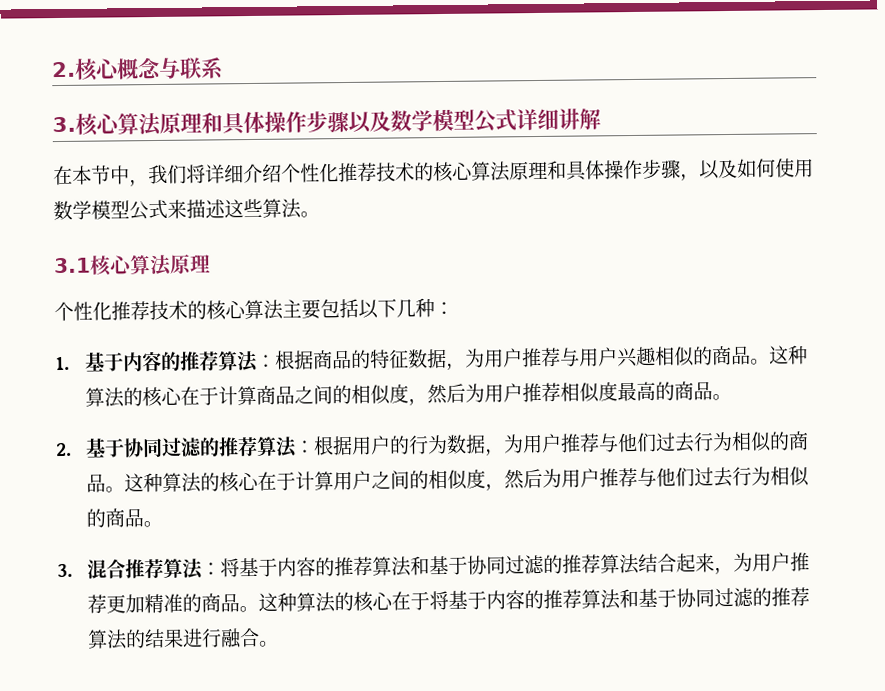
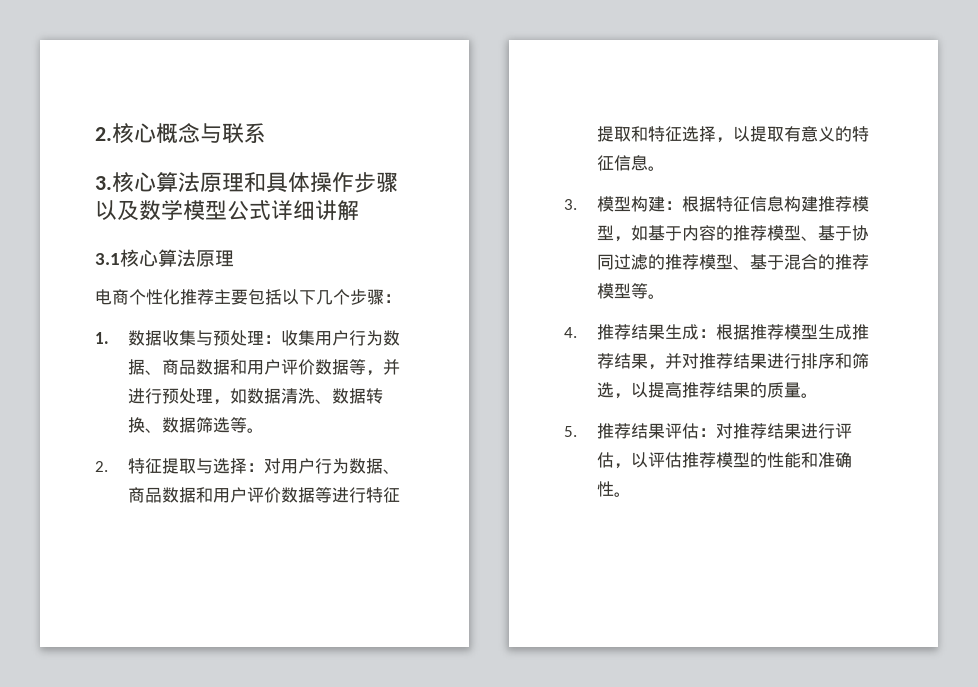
[53,158,814,187] [53,198,320,221] // 在本节中，我们将详细介绍个性化推荐技术的核心算法原理和具体操作步骤，以及如何使用数学模型公式来描述这些算法。 -> (359, 210) none
[54,299,284,322] 个性化推荐技术的核心算法 -> [95,289,214,305] 电商个性化推荐
[415,298,435,318] 种 -> [333,289,384,305] 个步骤
[85,345,809,373] [85,381,733,408] [56,431,810,458] [86,466,811,493] [86,508,164,528] [57,552,811,580] [87,587,811,614] [87,627,261,650] 基于内容的推荐算法：根据商品的特征数据，为用户推荐与用户兴趣相似的商品。这种算法的核心在于计算商品之间的相似度，然后为用户推荐相似度最高的商品。 // 2.基于协同过滤的推荐算法：根据用户的行为数据，为用户推荐与他们过去行为相似的商品。这种算法的核心在于计算用户之间的相似度，然后为用户推荐与他们过去行为相似的商品。 // 3.混合推荐算法：将基于内容的推荐算法和基于协同过滤的推荐算法结合起来，为用户推荐更加精准的商品。这种算法的核心在于将基于内容的推荐算法和基于协同过滤的推荐算法的结果进行融合 -> [127,330,400,346] [127,359,400,376] [127,388,383,405] [127,417,264,433] [95,458,400,474] [127,487,400,503] [596,126,869,143] [596,155,665,171] [564,196,869,212] [596,225,869,242] [596,254,869,270] [596,283,665,299] [564,324,869,340] [596,353,869,370] [596,382,818,399] [564,423,852,439] [596,452,852,469] [596,481,614,497] 数据收集与预处理：收集用户行为数据、商品数据和用户评价数据等，并进行预处理，如数据清洗、数据转换、数据筛选等。 // 2.特征提取与选择：对用户行为数据、商品数据和用户评价数据等进行特征提取和特征选择，以提取有意义的特征信息。 // 3.模型构建：根据特征信息构建推荐模型，如基于内容的推荐模型、基于协同过滤的推荐模型、基于混合的推荐模型等。 // 4.推荐结果生成：根据推荐模型生成推荐结果，并对推荐结果进行排序和筛选，以提高推荐结果的质量。 // 5.推荐结果评估：对推荐结果进行评估，以评估推荐模型的性能和准确性

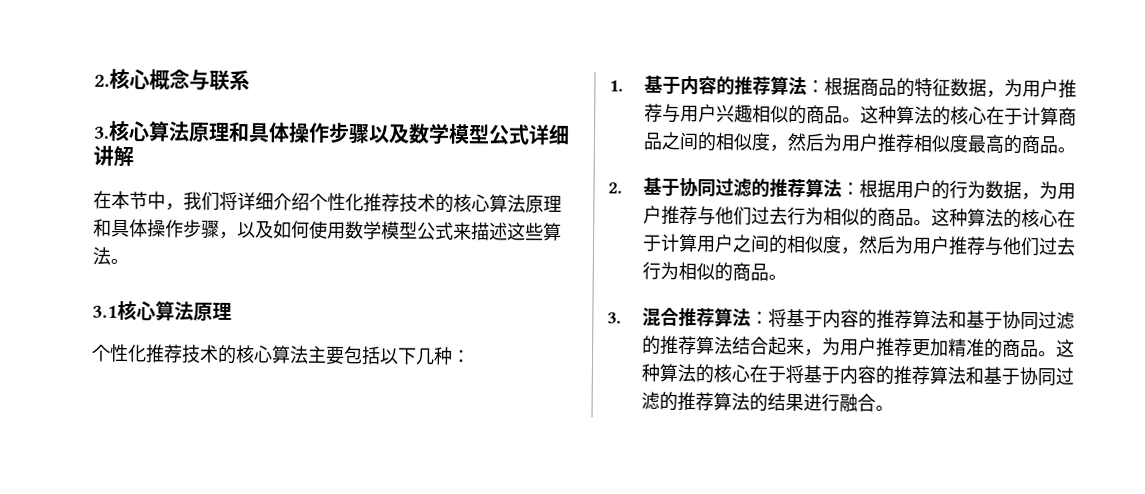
(359, 210) none -> [93,190,562,213] [93,218,562,241] [92,246,129,265] // 在本节中，我们将详细介绍个性化推荐技术的核心算法原理和具体操作步骤，以及如何使用数学模型公式来描述这些算法。
[95,289,214,305] 电商个性化推荐 -> [91,343,309,365] 个性化推荐技术的核心算法
[333,289,384,305] 个步骤 -> [433,346,453,365] 种
[127,330,400,346] [127,359,400,376] [127,388,383,405] [127,417,264,433] [95,458,400,474] [127,487,400,503] [596,126,869,143] [596,155,665,171] [564,196,869,212] [596,225,869,242] [596,254,869,270] [596,283,665,299] [564,324,869,340] [596,353,869,370] [596,382,818,399] [564,423,852,439] [596,452,852,469] [596,481,614,497] 数据收集与预处理：收集用户行为数据、商品数据和用户评价数据等，并进行预处理，如数据清洗、数据转换、数据筛选等。 // 2.特征提取与选择：对用户行为数据、商品数据和用户评价数据等进行特征提取和特征选择，以提取有意义的特征信息。 // 3.模型构建：根据特征信息构建推荐模型，如基于内容的推荐模型、基于协同过滤的推荐模型、基于混合的推荐模型等。 // 4.推荐结果生成：根据推荐模型生成推荐结果，并对推荐结果进行排序和筛选，以提高推荐结果的质量。 // 5.推荐结果评估：对推荐结果进行评估，以评估推荐模型的性能和准确性 -> [644,75,1078,99] [644,103,1078,126] [643,131,1077,155] [608,177,1077,201] [643,205,1077,229] [642,233,1077,257] [642,261,788,282] [607,307,1076,331] [642,335,1076,358] [641,363,1075,387] [641,391,877,412] 基于内容的推荐算法：根据商品的特征数据，为用户推荐与用户兴趣相似的商品。这种算法的核心在于计算商品之间的相似度，然后为用户推荐相似度最高的商品。 // 2.基于协同过滤的推荐算法：根据用户的行为数据，为用户推荐与他们过去行为相似的商品。这种算法的核心在于计算用户之间的相似度，然后为用户推荐与他们过去行为相似的商品。 // 3.混合推荐算法：将基于内容的推荐算法和基于协同过滤的推荐算法结合起来，为用户推荐更加精准的商品。这种算法的核心在于将基于内容的推荐算法和基于协同过滤的推荐算法的结果进行融合

